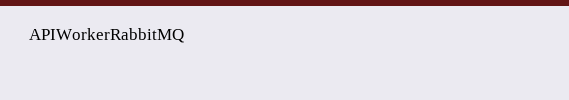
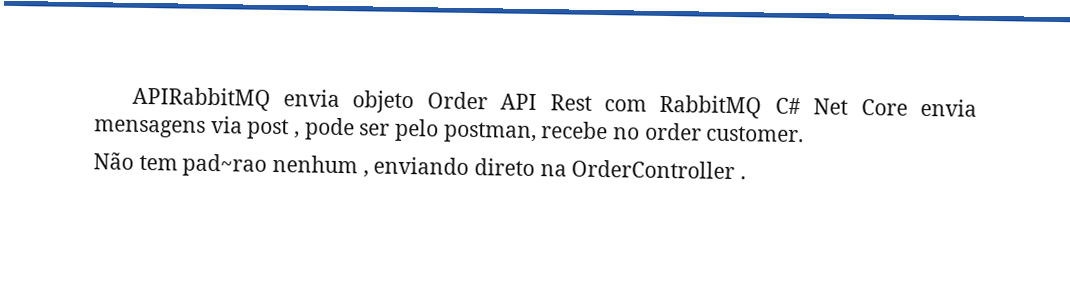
[29,28,184,43] APIWorkerRabbitMQ -> [131,86,978,119] [94,116,805,144] [93,152,747,180] APIRabbitMQ envia objeto Order API Rest com RabbitMQ C# Net Core envia mensagens via post , pode ser pelo postman, recebe no order customer. // Não tem pad~rao nenhum , enviando direto na OrderController .

